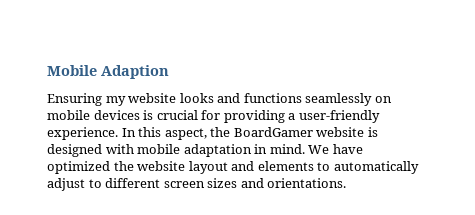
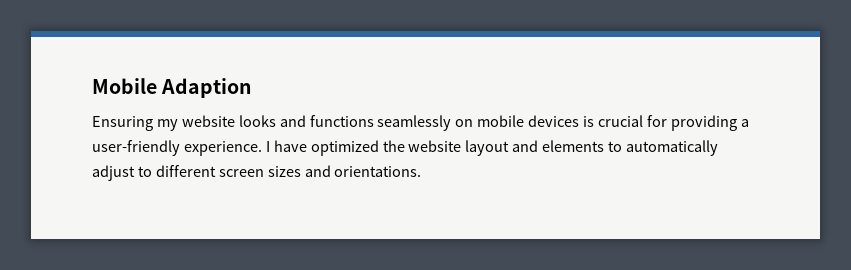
[121,127,378,140] [47,144,330,157] In this aspect, the BoardGamer website is designed with mobile adaptation in mind. We -> [265,141,270,152] I

